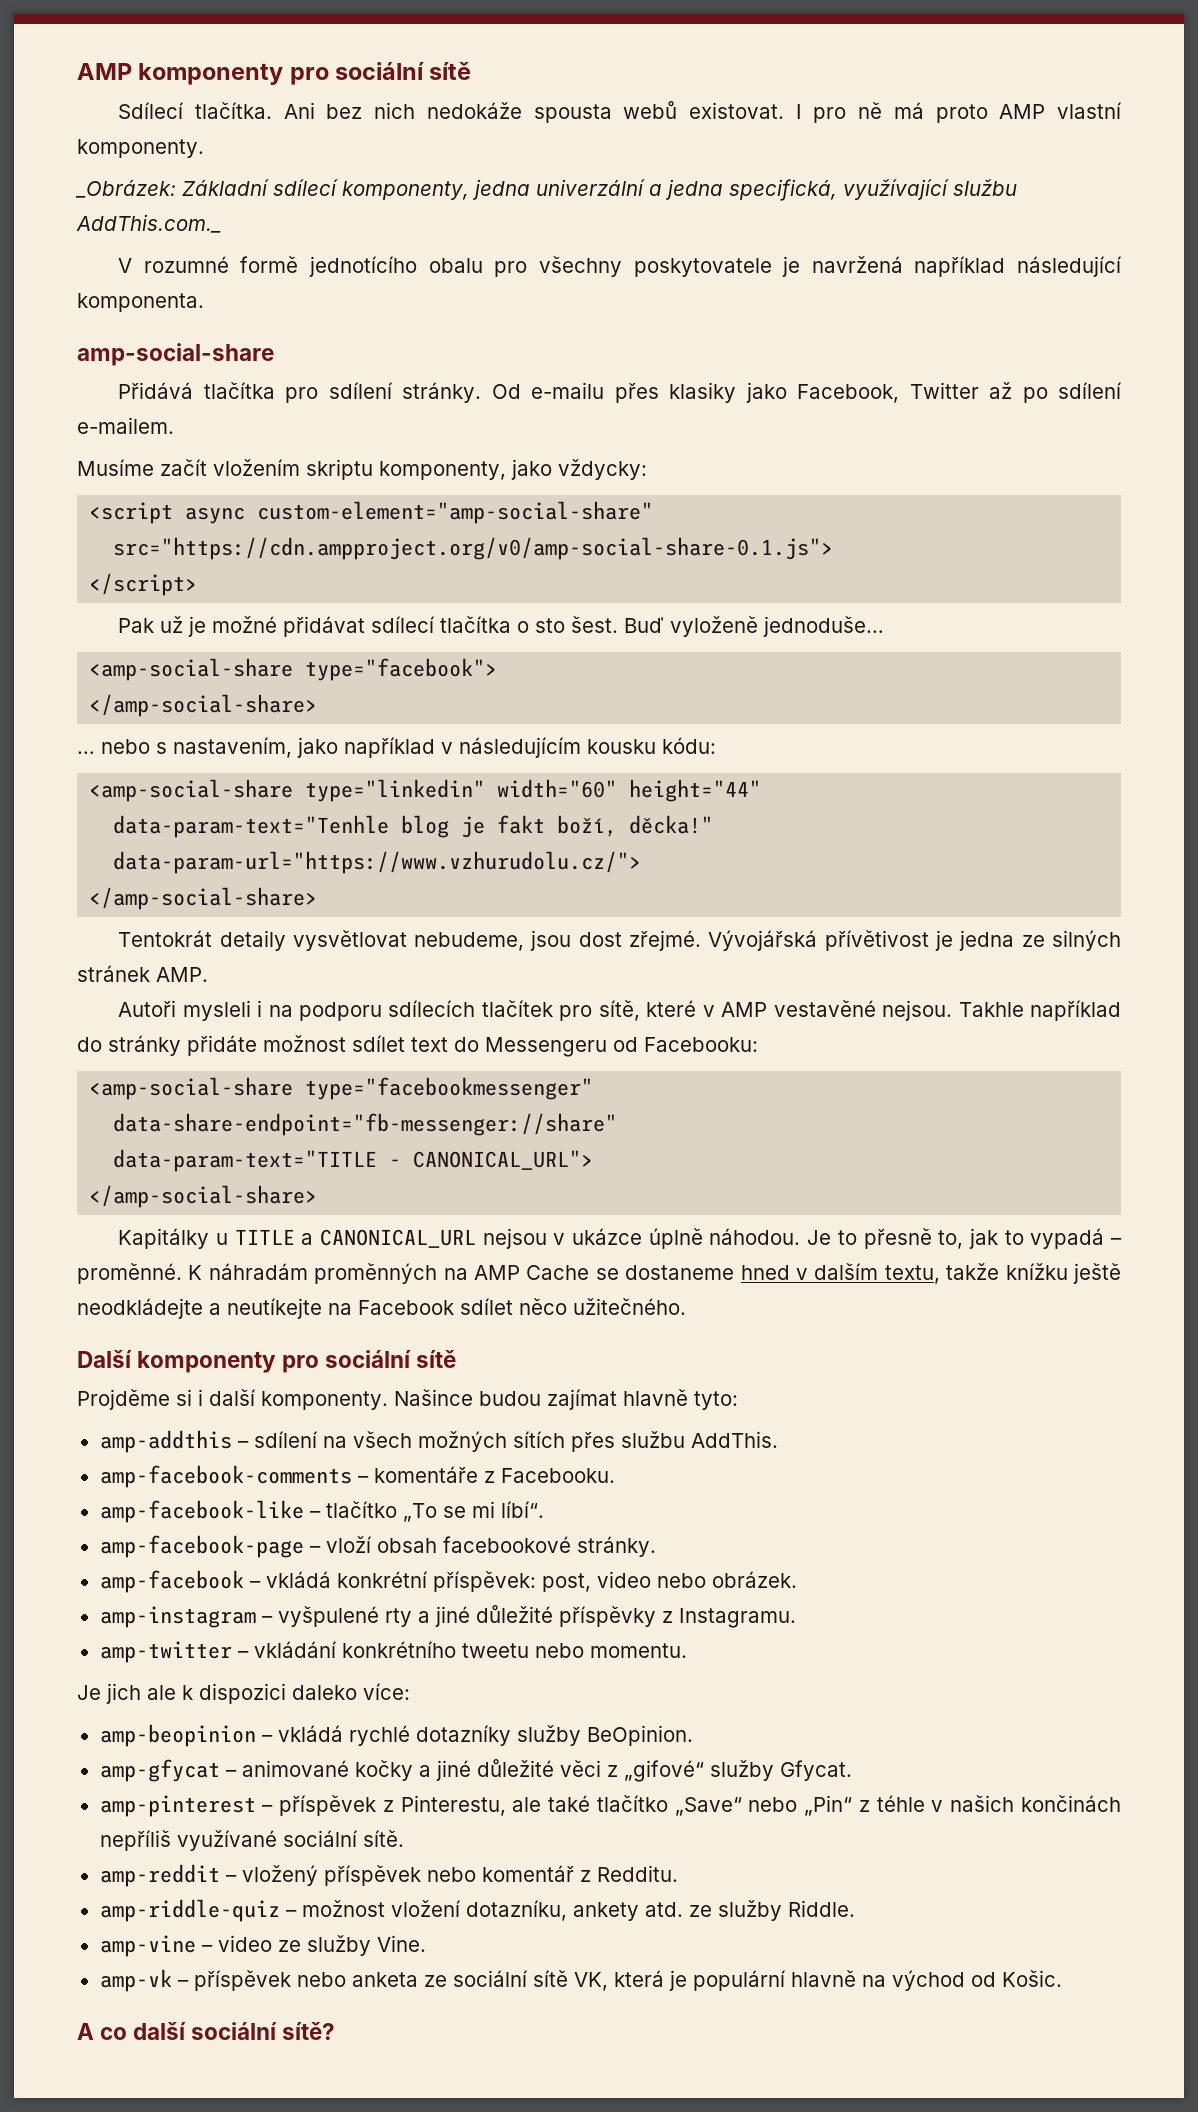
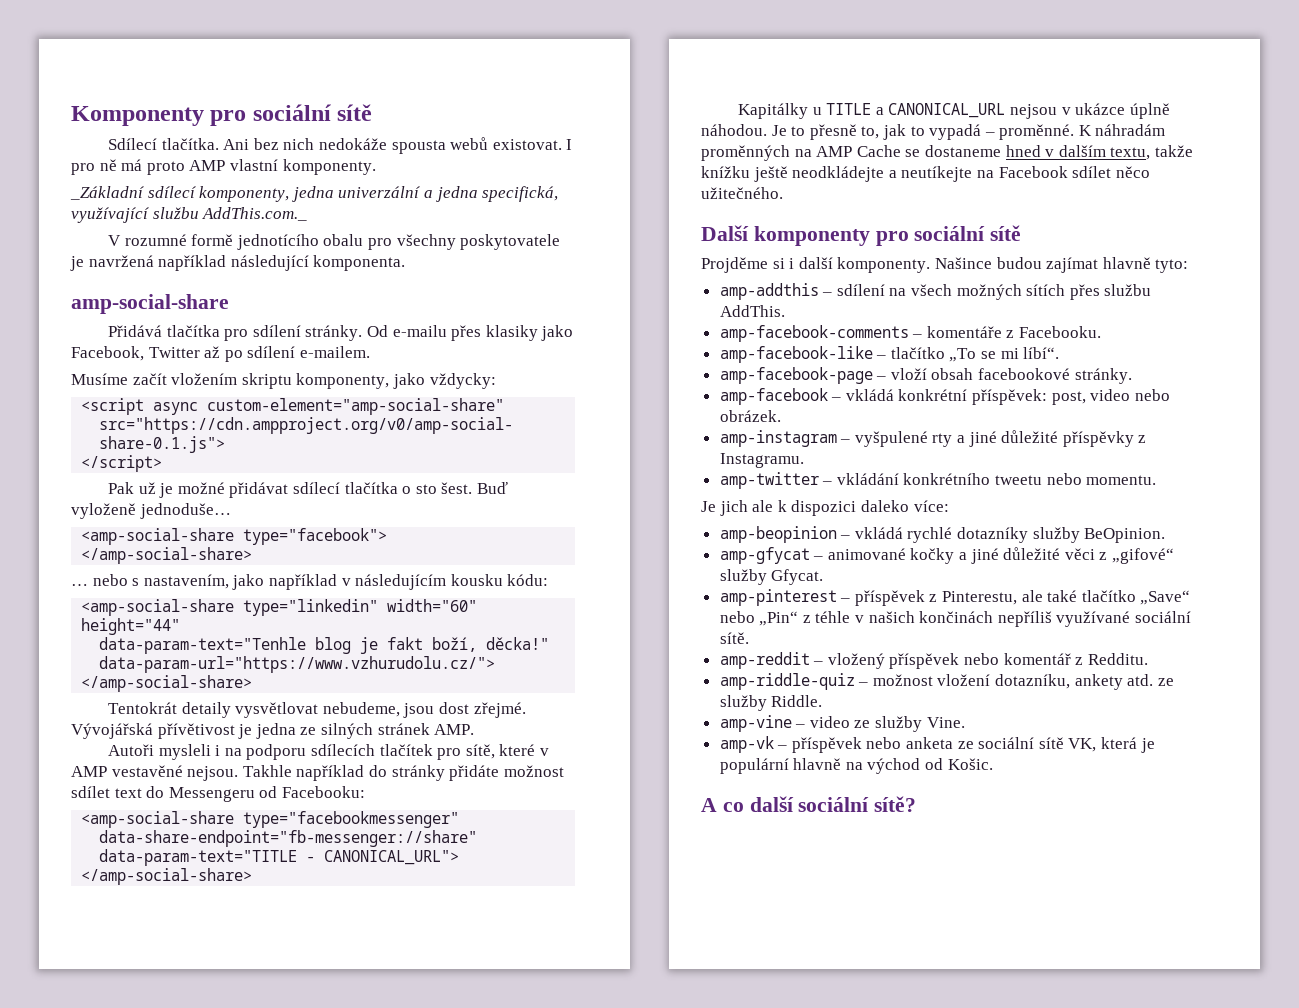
[77,63,284,85] AMP komponenty -> [71,106,204,126] Komponenty
[75,179,269,198] _Obrázek: Základní -> [70,186,144,200] _Základní

